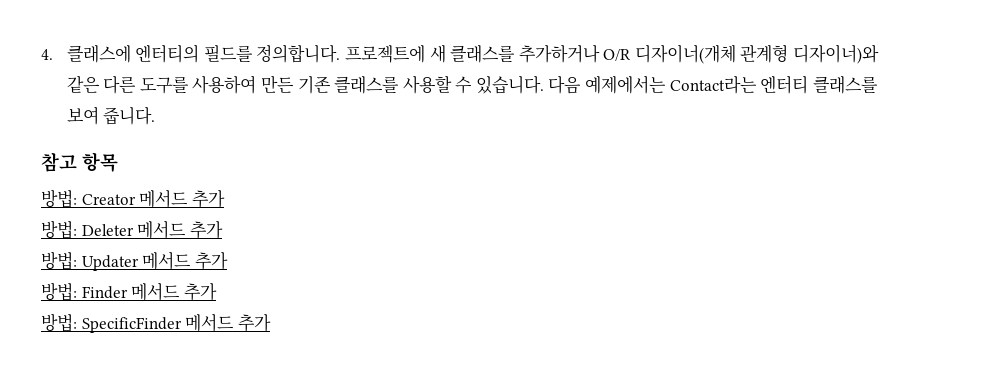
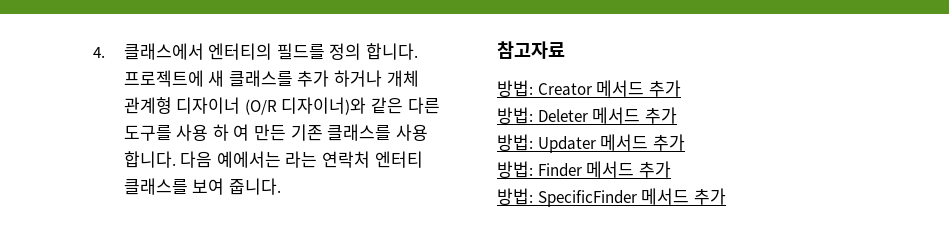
[66,45,131,63] 클래스에 -> [123,43,204,60] 클래스에서
[256,44,341,63] 정의합니다. -> [329,43,419,60] 정의 합니다.
[518,44,880,64] [66,75,757,94] 추가하거나 O/R 디자이너(개체 관계형 디자이너)와 같은 다른 도구를 사용하여 만든 기존 클래스를 사용할 수 있습니다. 다음 예제에서는 Contact라는 -> [297,70,419,87] [123,97,440,115] [123,124,428,141] [123,151,371,168] 추가 하거나 개체 관계형 디자이너 (O/R 디자이너)와 같은 다른 도구를 사용 하 여 만든 기존 클래스를 사용 합니다. 다음 예에서는 라는 연락처
[41,152,118,172] 참고 항목 -> [497,41,565,59] 참고자료

